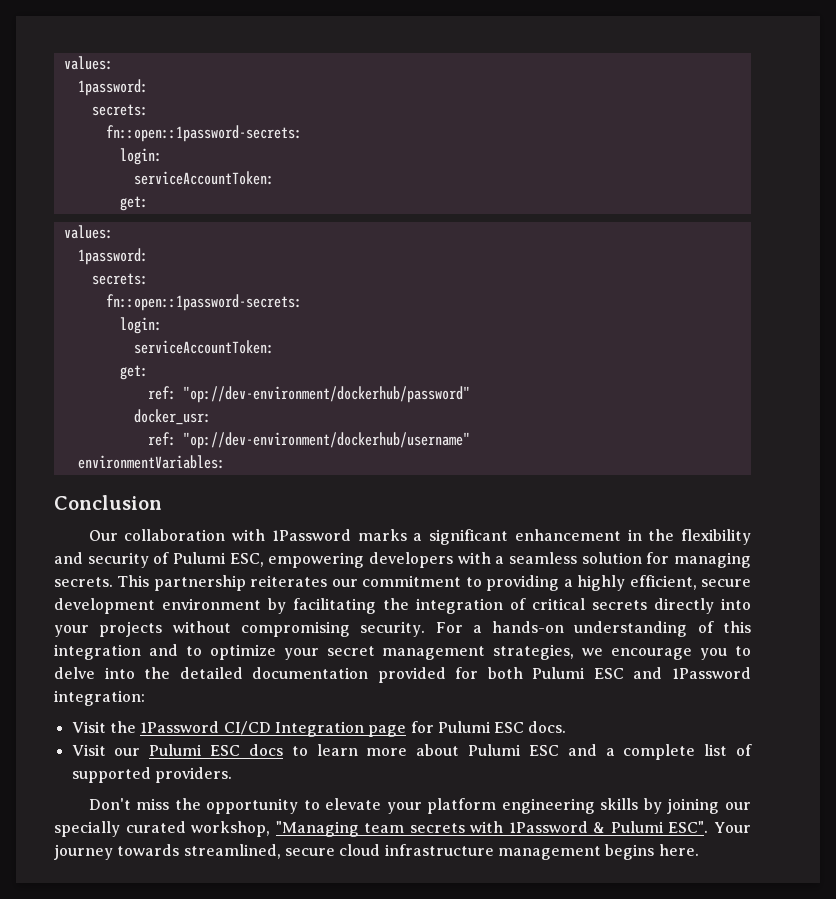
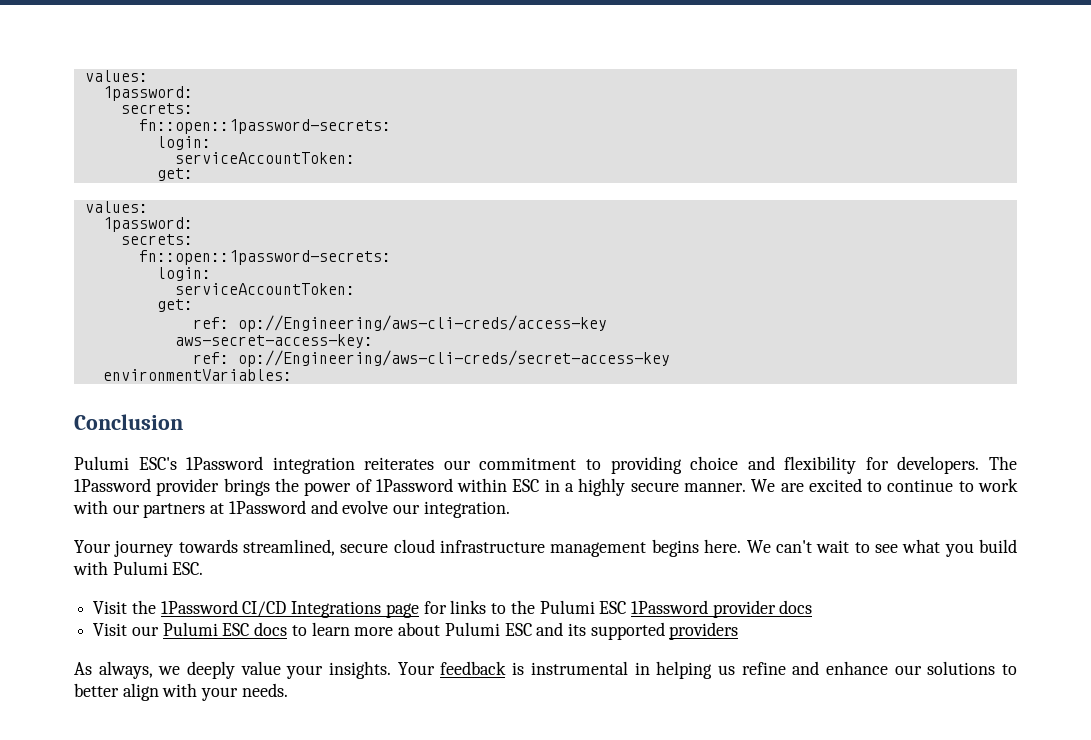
[182,386,470,403] [133,409,211,425] [147,432,470,449] "op://dev-environment/dockerhub/password" // docker_usr: // ref: "op://dev-environment/dockerhub/username" -> [237,315,607,332] [174,334,373,348] [192,350,670,367] op://Engineering/aws-cli-creds/access-key // aws-secret-access-key: // ref: op://Engineering/aws-cli-creds/secret-access-key
[88,529,752,545] [54,552,751,568] [54,575,246,591] Our collaboration with 1Password marks a significant enhancement in the flexibility and security of Pulumi ESC, empowering developers with a seamless solution for managing secrets. This partnership -> [74,456,355,474] Pulumi ESC's 1Password integration
[563,575,751,591] [54,598,751,614] [54,621,751,637] [54,644,751,660] [54,667,751,683] [54,690,145,706] a highly efficient, secure development environment by facilitating the integration of critical secrets directly into your projects without compromising security. For a hands-on understanding of this integration and to optimize your secret management strategies, we encourage you to delve into the detailed documentation provided for both Pulumi ESC and 1Password integration: -> [690,456,1017,474] [74,478,1018,496] [73,500,510,518] [74,539,1018,557] [73,561,204,575] choice and flexibility for developers. The 1Password provider brings the power of 1Password within ESC in a highly secure manner. We are excited to continue to work with our partners at 1Password and evolve our integration. // Your journey towards streamlined, secure cloud infrastructure management begins here. We can't wait to see what you build with Pulumi ESC.
[274,721,364,737] Integration -> [291,601,382,618] Integrations
[437,721,567,733] Pulumi ESC docs. -> [450,600,813,618] links to the Pulumi ESC 1Password provider docs
[605,744,753,760] [71,767,232,783] [88,798,752,814] [54,821,752,837] [54,844,699,860] a complete list of supported providers. // Don't miss the opportunity to elevate your platform engineering skills by joining our specially curated workshop, "Managing team secrets with 1Password & Pulumi ESC". Your journey towards streamlined, secure cloud infrastructure management begins here. -> [567,622,739,640] [74,661,1018,679] [74,683,288,701] its supported providers // As always, we deeply value your insights. Your feedback is instrumental in helping us refine and enhance our solutions to better align with your needs.

